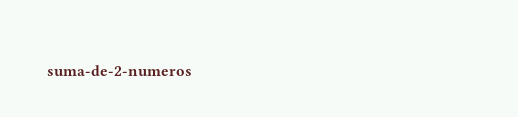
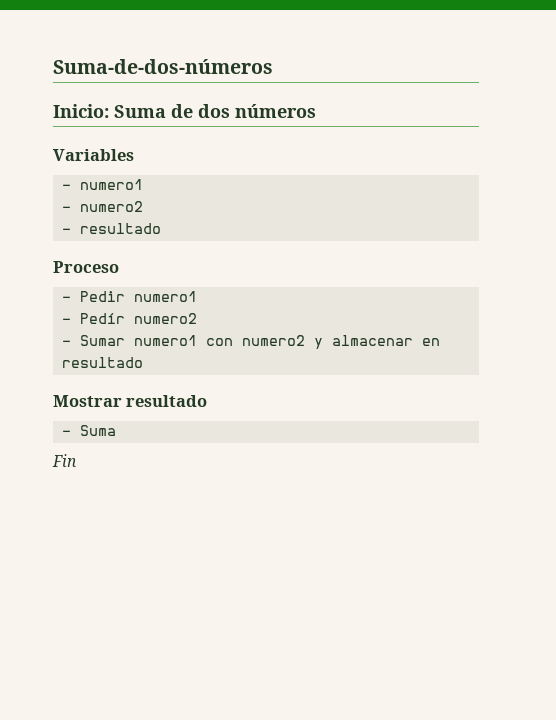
[47,65,192,76] suma-de-2-numeros -> [53,59,273,74] [53,104,316,118] [53,149,134,161] [62,179,144,190] [62,201,144,212] [62,223,162,234] [53,261,119,273] [62,291,198,302] [62,313,198,324] [62,335,441,349] [62,357,144,368] [53,395,208,407] [62,425,117,436] [52,454,77,467] Suma-de-dos-números // Inicio: Suma de dos números // Variables // - numero1 // - numero2 // - resultado // Proceso // - Pedir numero1 // - Pedír numero2 // - Sumar numero1 con numero2 y almacenar en resultado // Mostrar resultado // - Suma // Fin

